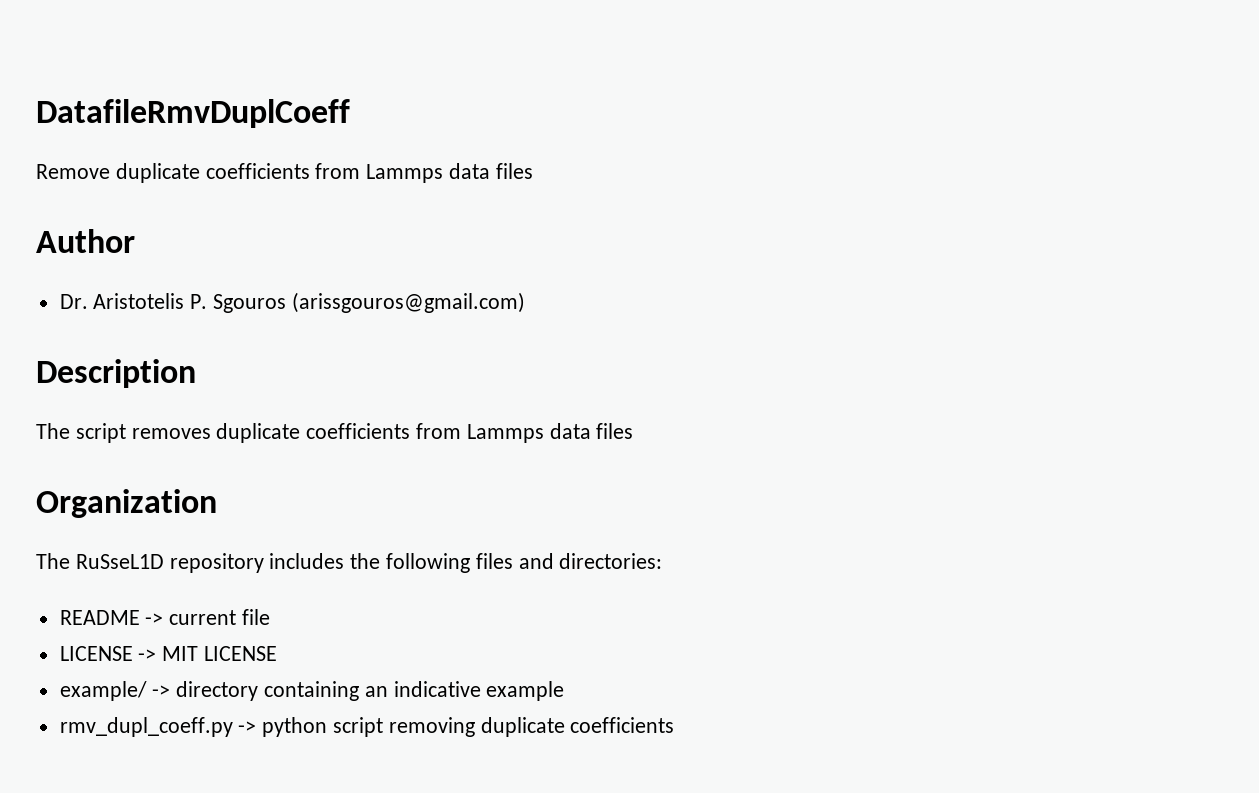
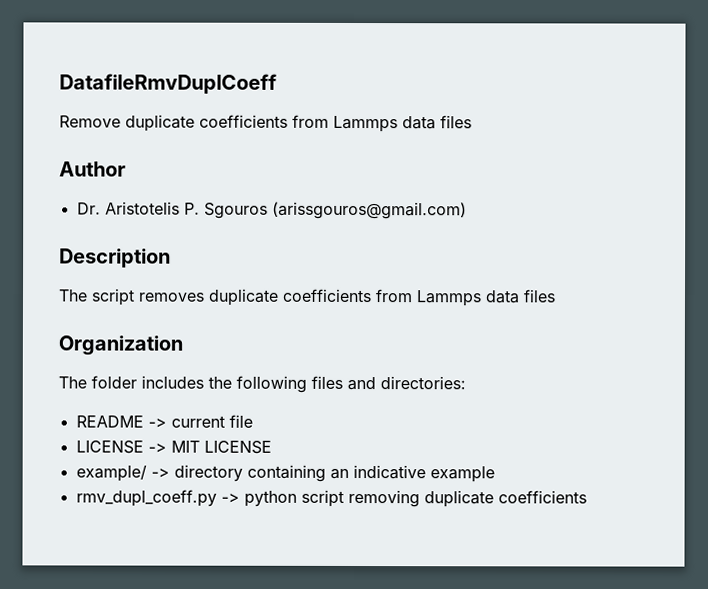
[75,553,264,573] RuSseL1D repository -> [91,375,137,389] folder

